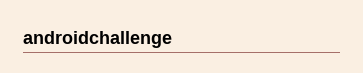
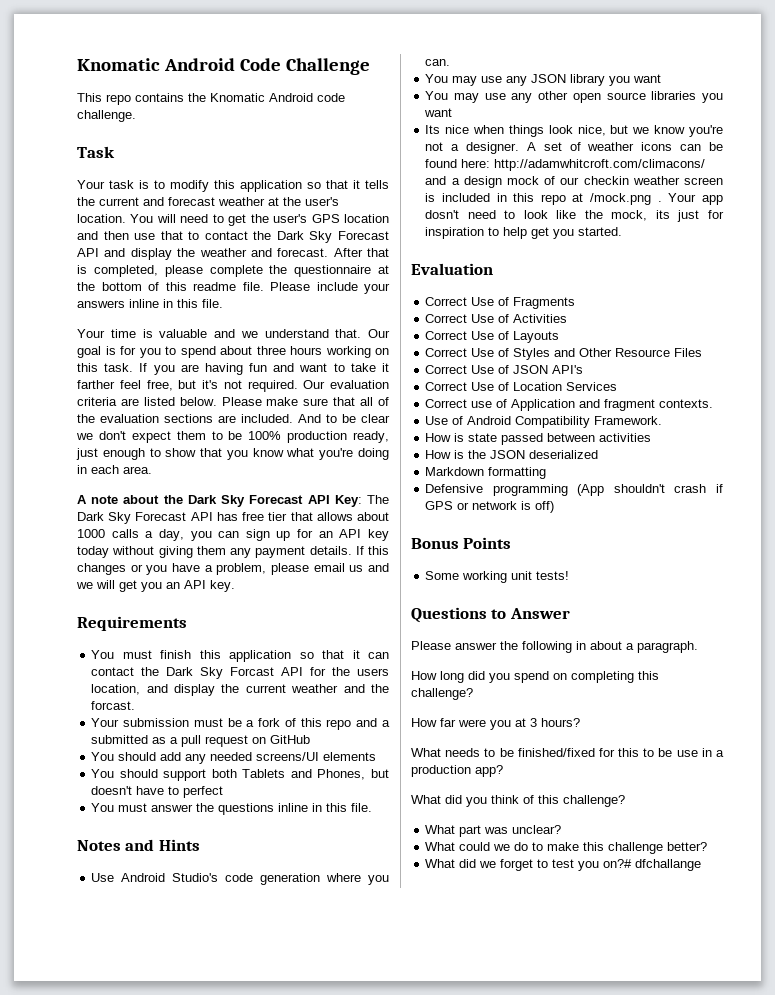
[23,31,172,48] androidchallenge -> [77,58,370,75] [77,93,345,105] [77,110,136,122] [77,146,115,158] [77,180,389,192] [77,197,339,206] [77,214,390,226] [77,231,389,243] [77,248,389,260] [77,265,389,277] [77,282,390,294] [77,299,223,308] [77,329,390,338] [77,346,389,358] [77,363,390,375] [77,380,389,392] [77,397,390,406] [77,414,390,423] [76,431,389,443] [76,448,389,460] [77,465,152,474] [77,495,390,507] [77,512,390,524] [77,529,389,541] [77,546,389,558] [77,563,389,575] [76,580,235,592] [77,616,187,631] [91,650,389,662] [91,667,389,679] [91,684,389,696] [91,701,136,710] [91,718,390,730] [91,735,311,747] [91,752,377,764] [91,769,389,781] [91,786,224,798] [91,803,373,815] [77,839,200,851] [91,873,389,885] [425,59,451,66] [425,74,662,86] [425,91,723,103] [424,108,453,117] [425,125,723,137] [425,142,723,154] [425,159,706,171] [425,176,723,188] [425,193,723,205] [425,210,724,222] [425,227,623,239] [411,263,493,275] [425,297,576,309] [425,314,568,323] [425,331,560,343] [425,348,703,360] [425,365,584,374] [425,382,618,391] [425,399,714,411] [425,416,663,428] [425,433,652,445] [425,450,599,459] [425,467,547,479] [425,484,723,496] [425,501,555,513] [411,537,512,549] [425,571,570,583] [411,607,570,623] [411,641,698,653] [411,671,659,683] [411,688,473,700] [411,718,580,730] [411,748,724,757] [411,765,503,777] [411,795,625,807] [425,825,562,837] [425,842,708,854] [425,859,702,871] Knomatic Android Code Challenge // This repo contains the Knomatic Android code challenge. // Task // Your task is to modify this application so that it tells the current and forecast weather at the user's location. You will need to get the user's GPS location and then use that to contact the Dark Sky Forecast API and display the weather and forecast. After that is completed, please complete the questionnaire at the bottom of this readme file. Please include your answers inline in this file. // Your time is valuable and we understand that. Our goal is for you to spend about three hours working on this task. If you are having fun and want to take it farther feel free, but it's not required. Our evaluation criteria are listed below. Please make sure that all of the evaluation sections are included. And to be clear we don't expect them to be 100% production ready, just enough to show that you know what you're doing in each area. // A note about the Dark Sky Forecast API Key: The Dark Sky Forecast API has free tier that allows about 1000 calls a day, you can sign up for an API key today without giving them any payment details. If this changes or you have a problem, please email us and we will get you an API key. // Requirements // You must finish this application so that it can contact the Dark Sky Forcast API for the users location, and display the current weather and the forcast. // Your submission must be a fork of this repo and a submitted as a pull request on GitHub // You should add any needed screens/UI elements // You should support both Tablets and Phones, but doesn't have to perfect // You must answer the questions inline in this file. // Notes and Hints // Use Android Studio's code generation where you can. // You may use any JSON library you want // You may use any other open source libraries you want // Its nice when things look nice, but we know you're not a designer. A set of weather icons can be found here: http://adamwhitcroft.com/climacons/ and a design mock of our checkin weather screen is included in this repo at /mock.png . Your app dosn't need to look like the mock, its just for inspiration to help get you started. // Evaluation // Correct Use of Fragments // Correct Use of Activities // Correct Use of Layouts // Correct Use of Styles and Other Resource Files // Correct Use of JSON API's // Correct Use of Location Services // Correct use of Application and fragment contexts. // Use of Android Compatibility Framework. // How is state passed between activities // How is the JSON deserialized // Markdown formatting // Defensive programming (App shouldn't crash if GPS or network is off) // Bonus Points // Some working unit tests! // Questions to Answer // Please answer the following in about a paragraph. // How long did you spend on completing this challenge? // How far were you at 3 hours? // What needs to be finished/fixed for this to be use in a production app? // What did you think of this challenge? // What part was unclear? // What could we do to make this challenge better? // What did we forget to test you on?# dfchallange

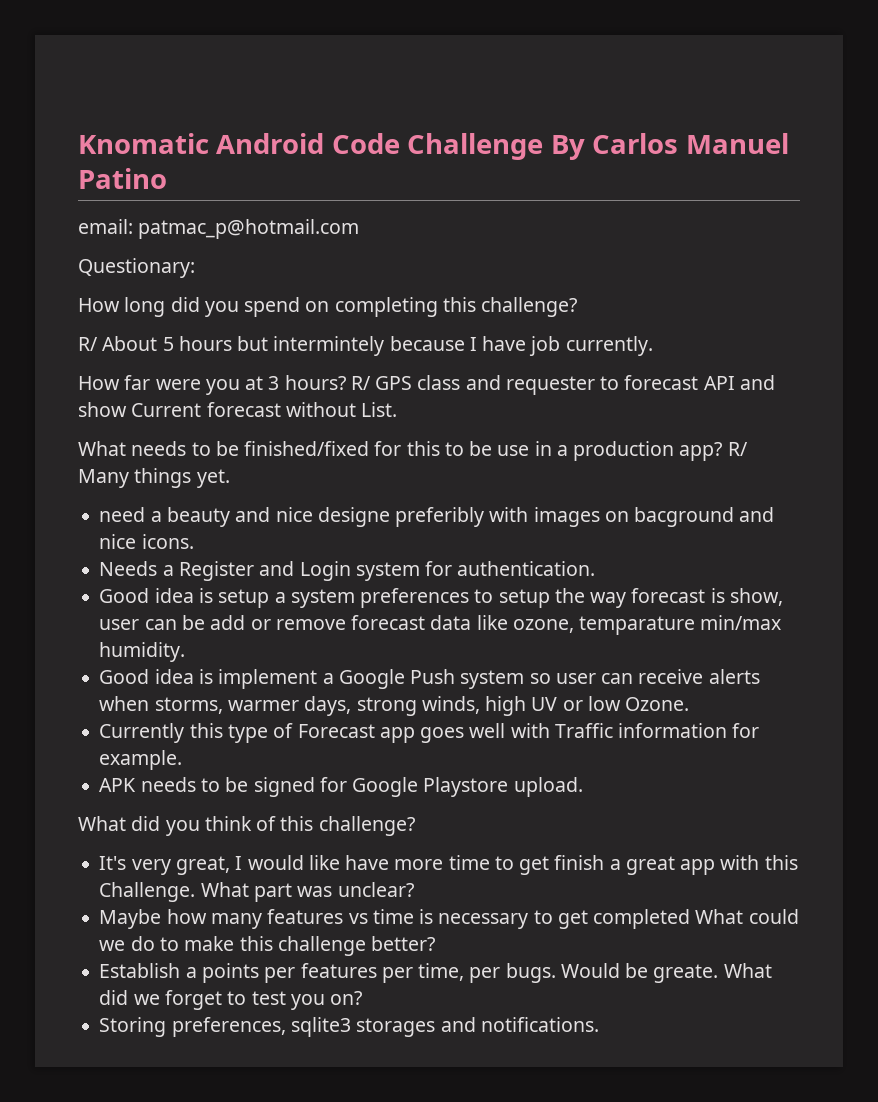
[77,93,345,105] [77,110,136,122] [77,146,115,158] [77,180,389,192] [77,197,339,206] [77,214,390,226] [77,231,389,243] [77,248,389,260] [77,265,389,277] [77,282,390,294] [77,299,223,308] [77,329,390,338] [77,346,389,358] [77,363,390,375] [77,380,389,392] [77,397,390,406] [77,414,390,423] [76,431,389,443] [76,448,389,460] [77,465,152,474] [77,495,390,507] [77,512,390,524] [77,529,389,541] [77,546,389,558] [77,563,389,575] [76,580,235,592] [77,616,187,631] [91,650,389,662] [91,667,389,679] [91,684,389,696] [91,701,136,710] [91,718,390,730] [91,735,311,747] [91,752,377,764] [91,769,389,781] [91,786,224,798] [91,803,373,815] [77,839,200,851] [91,873,389,885] [425,59,451,66] [425,74,662,86] [425,91,723,103] [424,108,453,117] [425,125,723,137] [425,142,723,154] [425,159,706,171] [425,176,723,188] [425,193,723,205] [425,210,724,222] [425,227,623,239] [411,263,493,275] [425,297,576,309] [425,314,568,323] [425,331,560,343] [425,348,703,360] [425,365,584,374] [425,382,618,391] [425,399,714,411] [425,416,663,428] [425,433,652,445] [425,450,599,459] [425,467,547,479] [425,484,723,496] [425,501,555,513] [411,537,512,549] [425,571,570,583] [411,607,570,623] [411,641,698,653] // This repo contains the Knomatic Android code challenge. // Task // Your task is to modify this application so that it tells the current and forecast weather at the user's location. You will need to get the user's GPS location and then use that to contact the Dark Sky Forecast API and display the weather and forecast. After that is completed, please complete the questionnaire at the bottom of this readme file. Please include your answers inline in this file. // Your time is valuable and we understand that. Our goal is for you to spend about three hours working on this task. If you are having fun and want to take it farther feel free, but it's not required. Our evaluation criteria are listed below. Please make sure that all of the evaluation sections are included. And to be clear we don't expect them to be 100% production ready, just enough to show that you know what you're doing in each area. // A note about the Dark Sky Forecast API Key: The Dark Sky Forecast API has free tier that allows about 1000 calls a day, you can sign up for an API key today without giving them any payment details. If this changes or you have a problem, please email us and we will get you an API key. // Requirements // You must finish this application so that it can contact the Dark Sky Forcast API for the users location, and display the current weather and the forcast. // Your submission must be a fork of this repo and a submitted as a pull request on GitHub // You should add any needed screens/UI elements // You should support both Tablets and Phones, but doesn't have to perfect // You must answer the questions inline in this file. // Notes and Hints // Use Android Studio's code generation where you can. // You may use any JSON library you want // You may use any other open source libraries you want // Its nice when things look nice, but we know you're not a designer. A set of weather icons can be found here: http://adamwhitcroft.com/climacons/ and a design mock of our checkin weather screen is included in this repo at /mock.png . Your app dosn't need to look like the mock, its just for inspiration to help get you started. // Evaluation // Correct Use of Fragments // Correct Use of Activities // Correct Use of Layouts // Correct Use of Styles and Other Resource Files // Correct Use of JSON API's // Correct Use of Location Services // Correct use of Application and fragment contexts. // Use of Android Compatibility Framework. // How is state passed between activities // How is the JSON deserialized // Markdown formatting // Defensive programming (App shouldn't crash if GPS or network is off) // Bonus Points // Some working unit tests! // Questions to Answer // Please answer the following in about a paragraph. -> [550,133,789,160] [78,168,167,189] [78,219,360,239] [78,258,195,278] By Carlos Manuel Patino // email: patmac_p@hotmail.com // Questionary:
(473, 694) none -> [78,336,653,356] // R/ About 5 hours but intermintely because I have job currently.
(580, 722) none -> [350,375,775,395] [78,402,398,417] R/ GPS class and requester to forecast API and show Current forecast without List.
(503, 771) none -> [727,442,748,456] [78,468,230,488] [99,507,775,527] [99,534,194,549] [99,561,596,581] [99,588,783,608] [99,615,782,635] [99,642,186,662] [99,669,760,689] [99,696,690,716] [99,723,760,743] [99,750,183,770] [99,777,583,797] R/ Many things yet. // need a beauty and nice designe preferibly with images on bacground and nice icons. // Needs a Register and Login system for authentication. // Good idea is setup a system preferences to setup the way forecast is show, user can be add or remove forecast data like ozone, temparature min/max humidity. // Good idea is implement a Google Push system so user can receive alerts when storms, warmer days, strong winds, high UV or low Ozone. // Currently this type of Forecast app goes well with Traffic information for example. // APK needs to be signed for Google Playstore upload.
[425,825,562,837] What part was unclear? // -> [99,855,798,875] [99,882,414,902] [99,909,691,929] It's very great, I would like have more time to get finish a great app with this Challenge. What part was unclear? // Maybe how many features vs time is necessary to get completed
(708, 846) none -> [99,963,719,983] Establish a points per features per time, per bugs. Would be greate.
[603,859,702,871] on?# dfchallange -> [330,991,363,1005] [99,1017,599,1037] on? // Storing preferences, sqlite3 storages and notifications.

